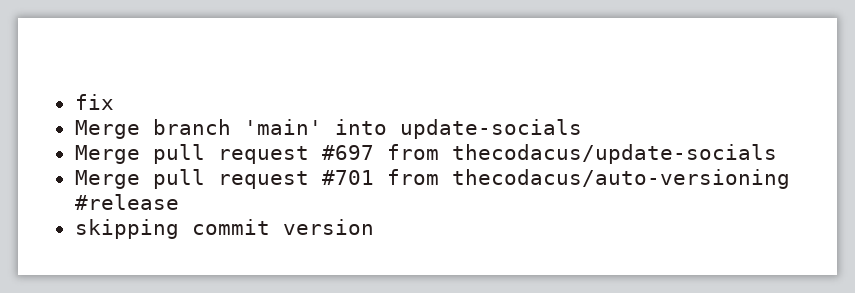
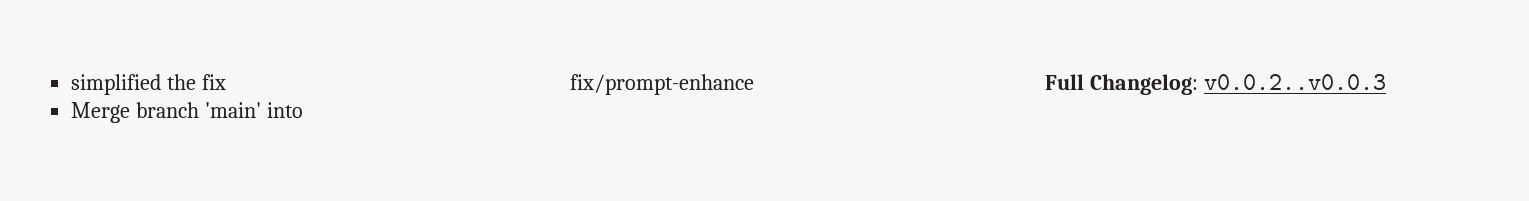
(74, 102) none -> [71,74,197,95] simplified the
[399,119,582,139] [74,144,777,164] [74,169,790,189] [74,194,179,210] [74,219,374,239] update-socials // Merge pull request #697 from thecodacus/update-socials // Merge pull request #701 from thecodacus/auto-versioning #release // skipping commit version -> [570,74,755,95] [1045,74,1386,95] fix/prompt-enhance // Full Changelog: v0.0.2..v0.0.3

